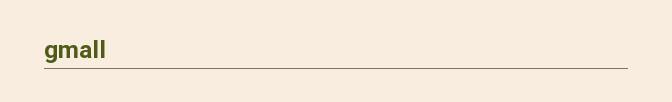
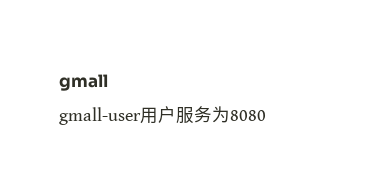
(106, 51) none -> [59,106,266,125] // gmall-user用户服务为8080

